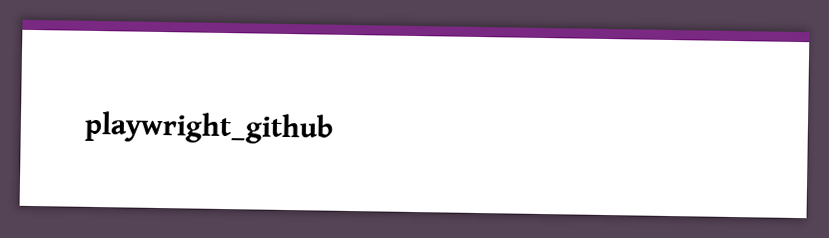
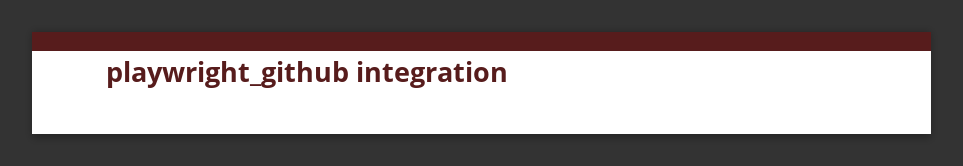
(334, 127) none -> [356,61,509,88] integration

